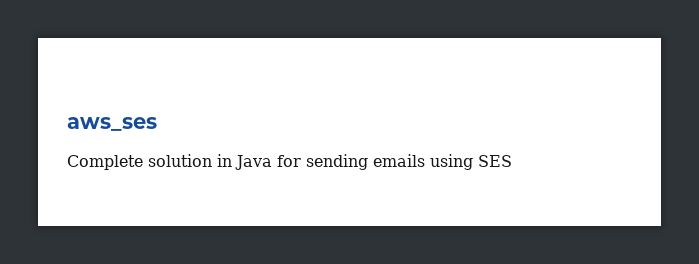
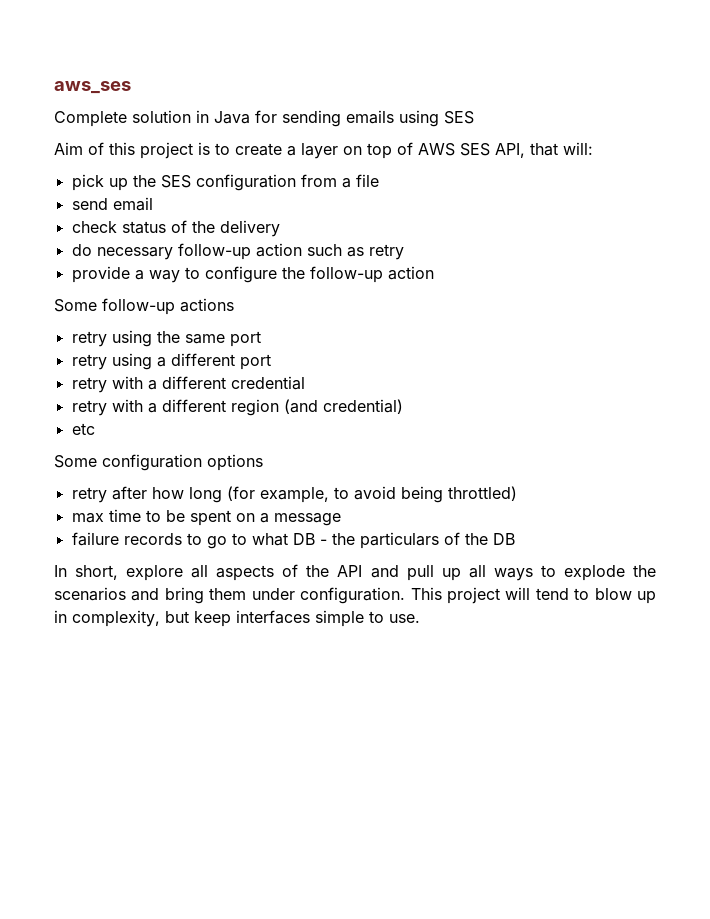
(512, 161) none -> [54,142,593,159] [71,174,379,191] [71,197,153,211] [71,220,280,237] [71,243,404,260] [71,266,434,283] [54,298,234,315] [71,330,261,347] [71,353,271,370] [71,376,305,393] [71,399,403,416] [71,423,95,435] [54,454,263,471] [71,486,517,503] [71,509,341,526] [71,532,515,549] [54,564,656,581] [54,587,656,604] [54,610,420,627] // Aim of this project is to create a layer on top of AWS SES API, that will: // pick up the SES configuration from a file // send email // check status of the delivery // do necessary follow-up action such as retry // provide a way to configure the follow-up action // Some follow-up actions // retry using the same port // retry using a different port // retry with a different credential // retry with a different region (and credential) // etc // Some configuration options // retry after how long (for example, to avoid being throttled) // max time to be spent on a message // failure records to go to what DB - the particulars of the DB // In short, explore all aspects of the API and pull up all ways to explode the scenarios and bring them under configuration. This project will tend to blow up in complexity, but keep interfaces simple to use.

